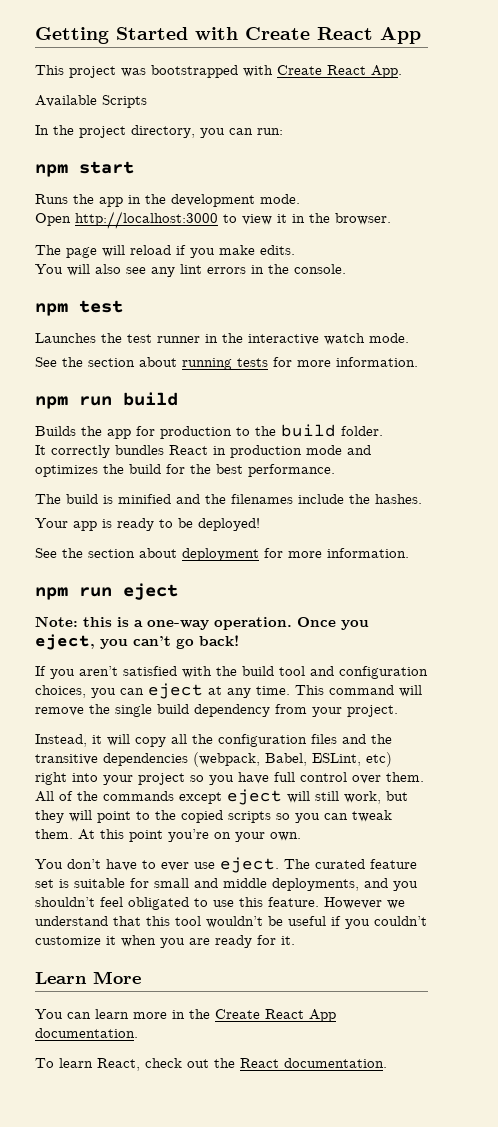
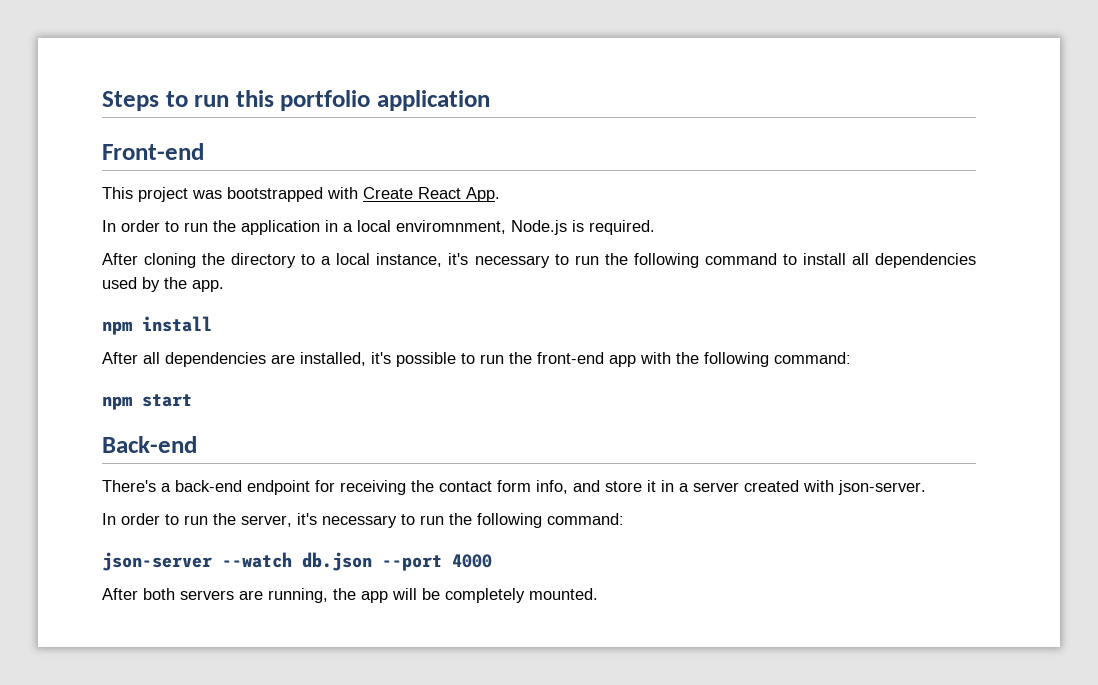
[35,27,421,44] Getting Started with Create React App -> [102,90,491,111] [102,143,204,160] Steps to run this portfolio application // Front-end
[35,95,147,108] [35,125,283,138] [35,161,134,177] [35,194,300,207] [35,211,391,229] [35,245,295,258] [35,264,346,277] [35,300,123,316] [35,333,409,345] [35,357,418,370] [35,392,178,409] [35,424,383,439] [35,445,371,458] [35,464,335,477] [35,494,422,504] [35,518,260,531] [35,548,409,561] [35,583,178,600] [35,616,369,630] [35,634,239,650] [35,666,428,679] [35,683,422,699] [35,704,398,717] [35,734,392,747] [35,752,392,767] [35,772,424,785] [35,789,408,805] [35,810,392,823] [35,829,301,842] [35,857,417,873] [35,878,418,891] [35,897,405,910] [35,916,427,929] [35,935,295,948] [35,971,141,984] [35,1009,336,1022] [35,1028,138,1038] [35,1058,387,1071] Available Scripts // In the project directory, you can run: // npm start // Runs the app in the development mode. // Open http://localhost:3000 to view it in the browser. // The page will reload if you make edits. // You will also see any lint errors in the console. // npm test // Launches the test runner in the interactive watch mode. // See the section about running tests for more information. // npm run build // Builds the app for production to the build folder. // It correctly bundles React in production mode and optimizes the build for the best performance. // The build is minified and the filenames include the hashes. // Your app is ready to be deployed! // See the section about deployment for more information. // npm run eject // Note: this is a one-way operation. Once you eject, you can’t go back! // If you aren’t satisfied with the build tool and configuration choices, you can eject at any time. This command will remove the single build dependency from your project. // Instead, it will copy all the configuration files and the transitive dependencies (webpack, Babel, ESLint, etc) right into your project so you have full control over them. All of the commands except eject will still work, but they will point to the copied scripts so you can tweak them. At this point you’re on your own. // You don’t have to ever use eject. The curated feature set is suitable for small and middle deployments, and you shouldn’t feel obligated to use this feature. However we understand that this tool wouldn’t be useful if you couldn’t customize it when you are ready for it. // Learn More // You can learn more in the Create React App documentation. // To learn React, check out the React documentation. -> [102,220,655,235] [102,253,976,268] [102,277,224,292] [102,316,212,335] [102,352,851,367] [102,394,192,410] [102,436,197,453] [102,480,926,495] [102,513,624,528] [102,552,492,571] [102,588,598,603] In order to run the application in a local enviromnment, Node.js is required. // After cloning the directory to a local instance, it's necessary to run the following command to install all dependencies used by the app. // npm install // After all dependencies are installed, it's possible to run the front-end app with the following command: // npm start // Back-end // There's a back-end endpoint for receiving the contact form info, and store it in a server created with json-server. // In order to run the server, it's necessary to run the following command: // json-server --watch db.json --port 4000 // After both servers are running, the app will be completely mounted.

